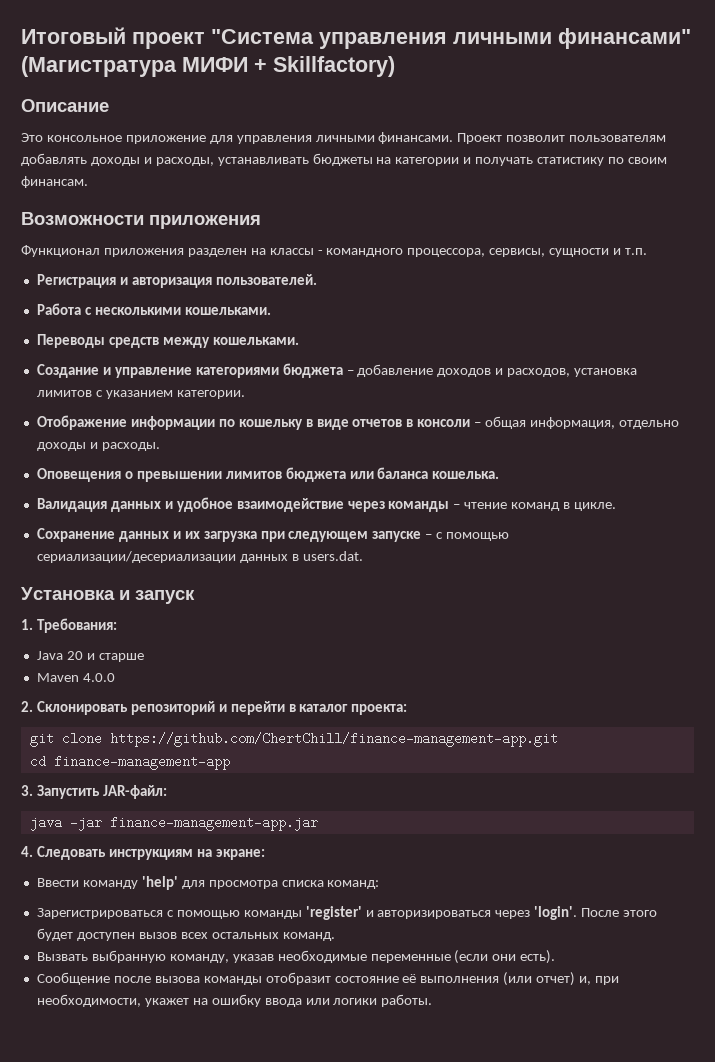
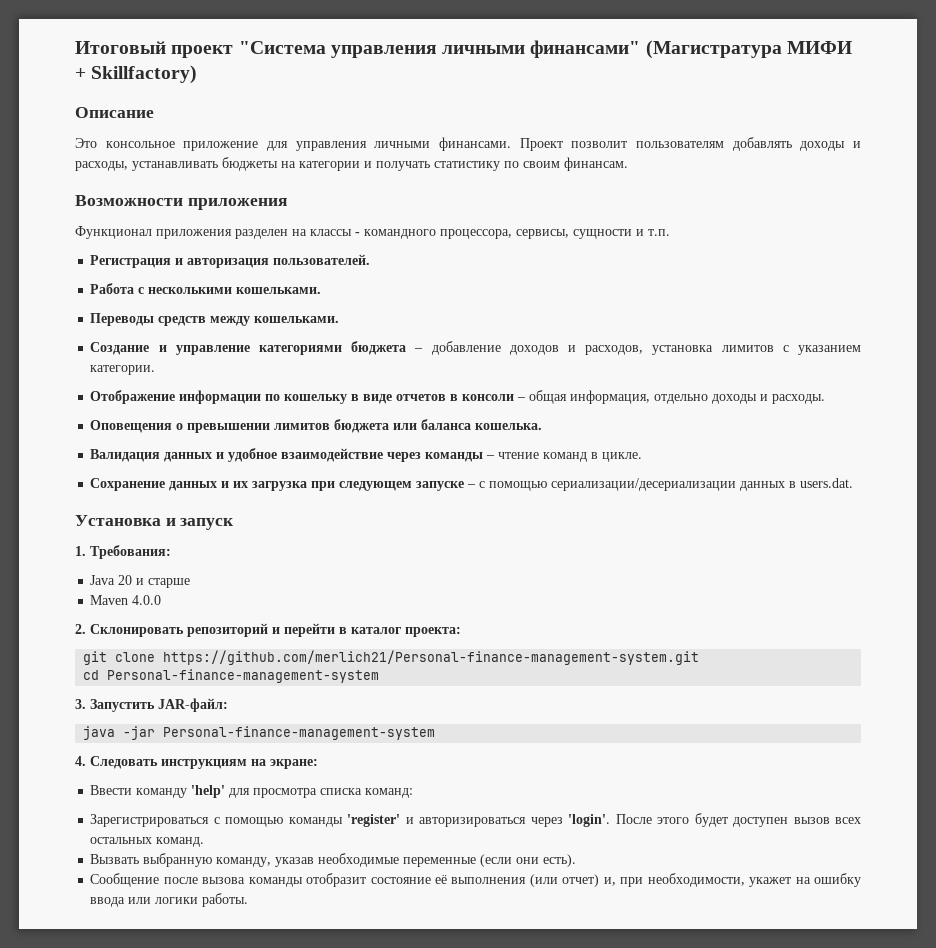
[109,732,558,747] https://github.com/ChertChill/finance-management-app.git -> [163,650,700,665] https://github.com/merlich21/Personal-finance-management-system.git
[53,755,230,770] finance-management-app -> [107,669,380,683] Personal-finance-management-system
[109,816,318,831] finance-management-app.jar -> [163,726,436,740] Personal-finance-management-system

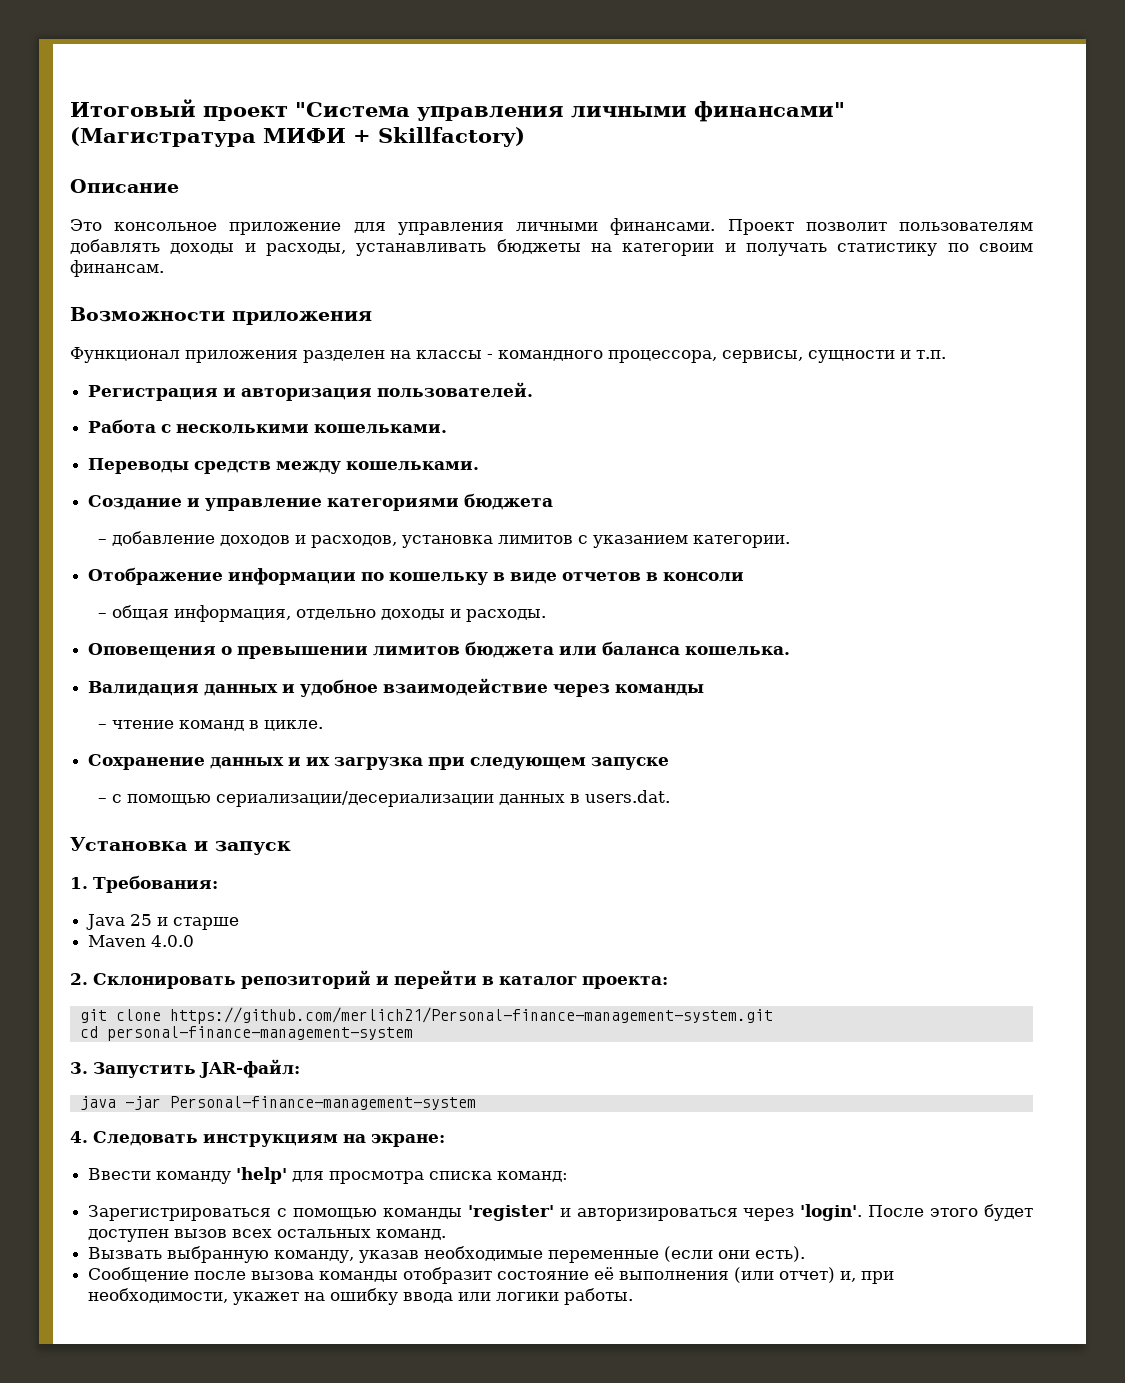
(407, 348) none -> (554, 501) //
(515, 397) none -> (745, 577) //
(484, 457) none -> (705, 690) //
(465, 486) none -> (670, 763) //
[118,575,133,585] 20 -> [130,914,153,926] 25
[107,669,380,683] Personal-finance-management-system -> [106,1026,413,1041] personal-finance-management-system

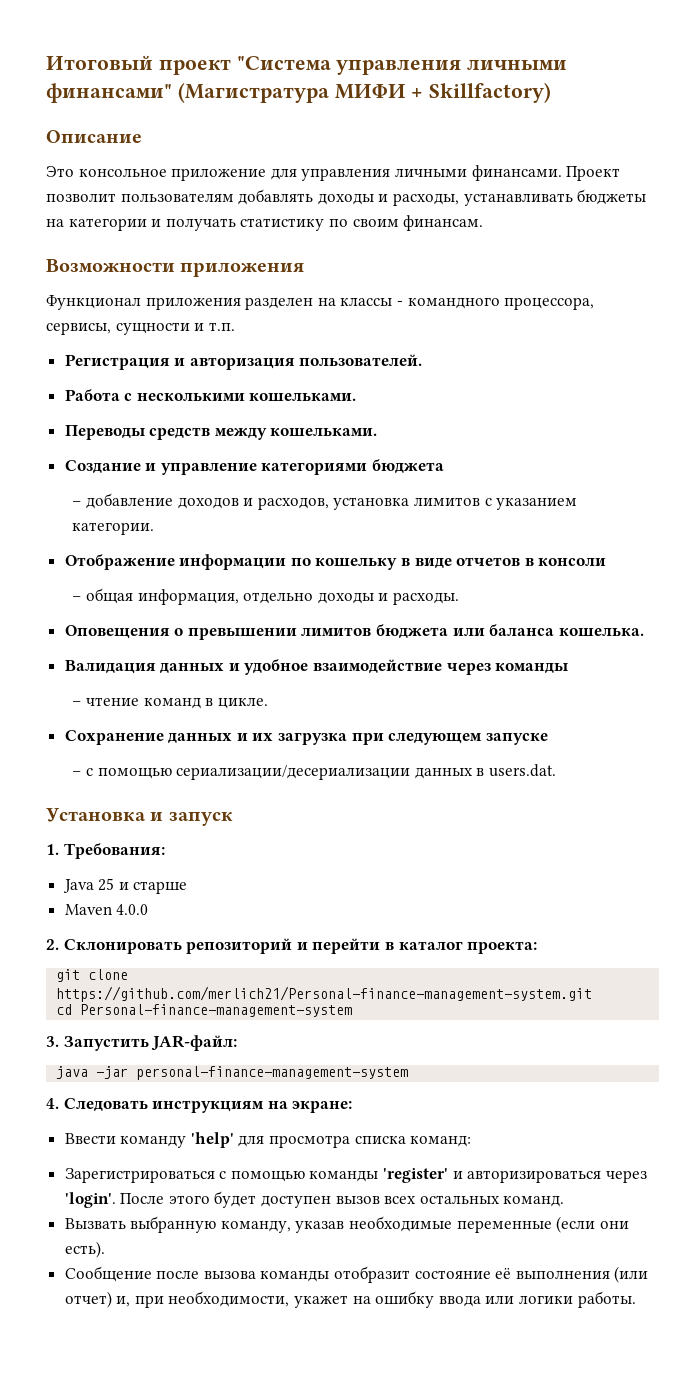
[106,1026,413,1041] personal-finance-management-system -> [80,1004,353,1017] Personal-finance-management-system
[169,1096,476,1110] Personal-finance-management-system -> [136,1066,409,1080] personal-finance-management-system

